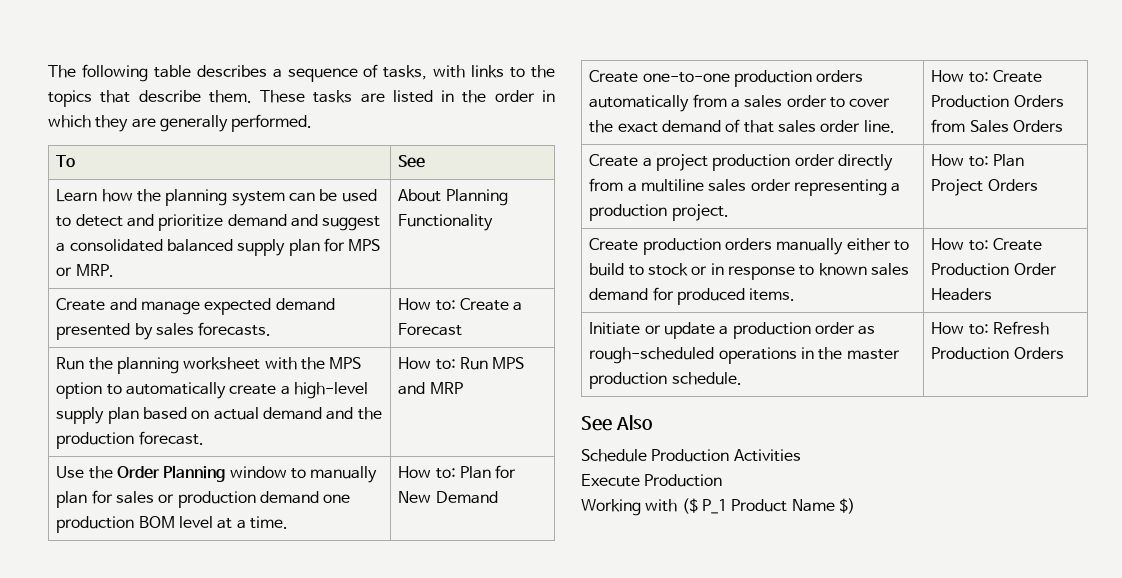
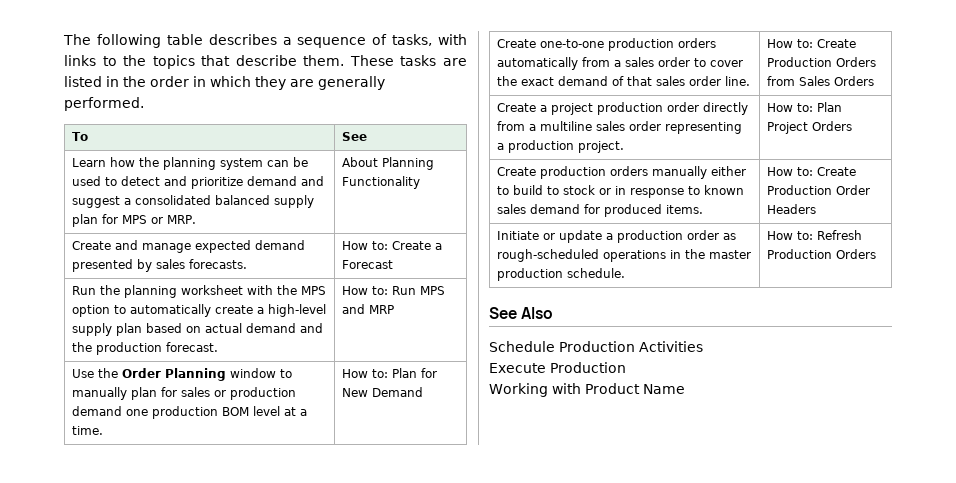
[681,498,727,514] ($ P_1 -> (581, 388) none
[838,498,855,514] $) -> (685, 389) none

